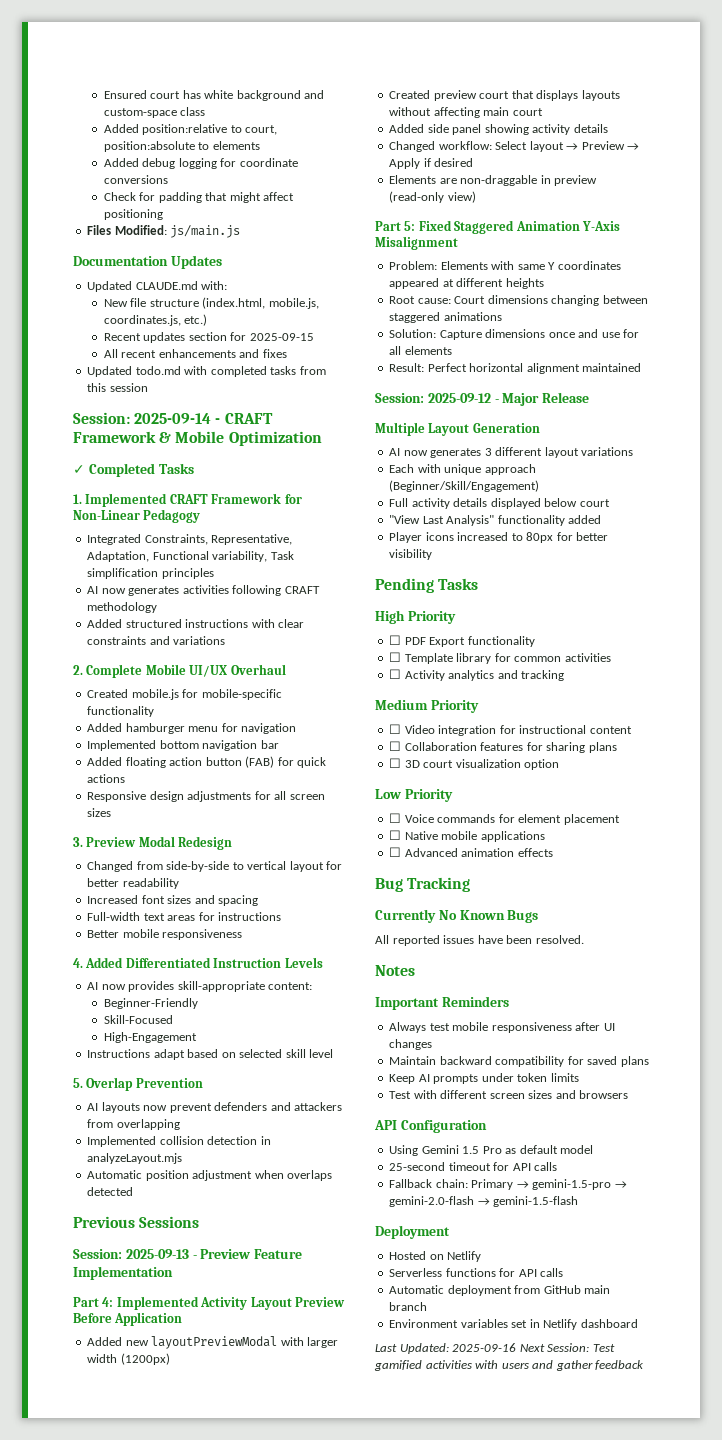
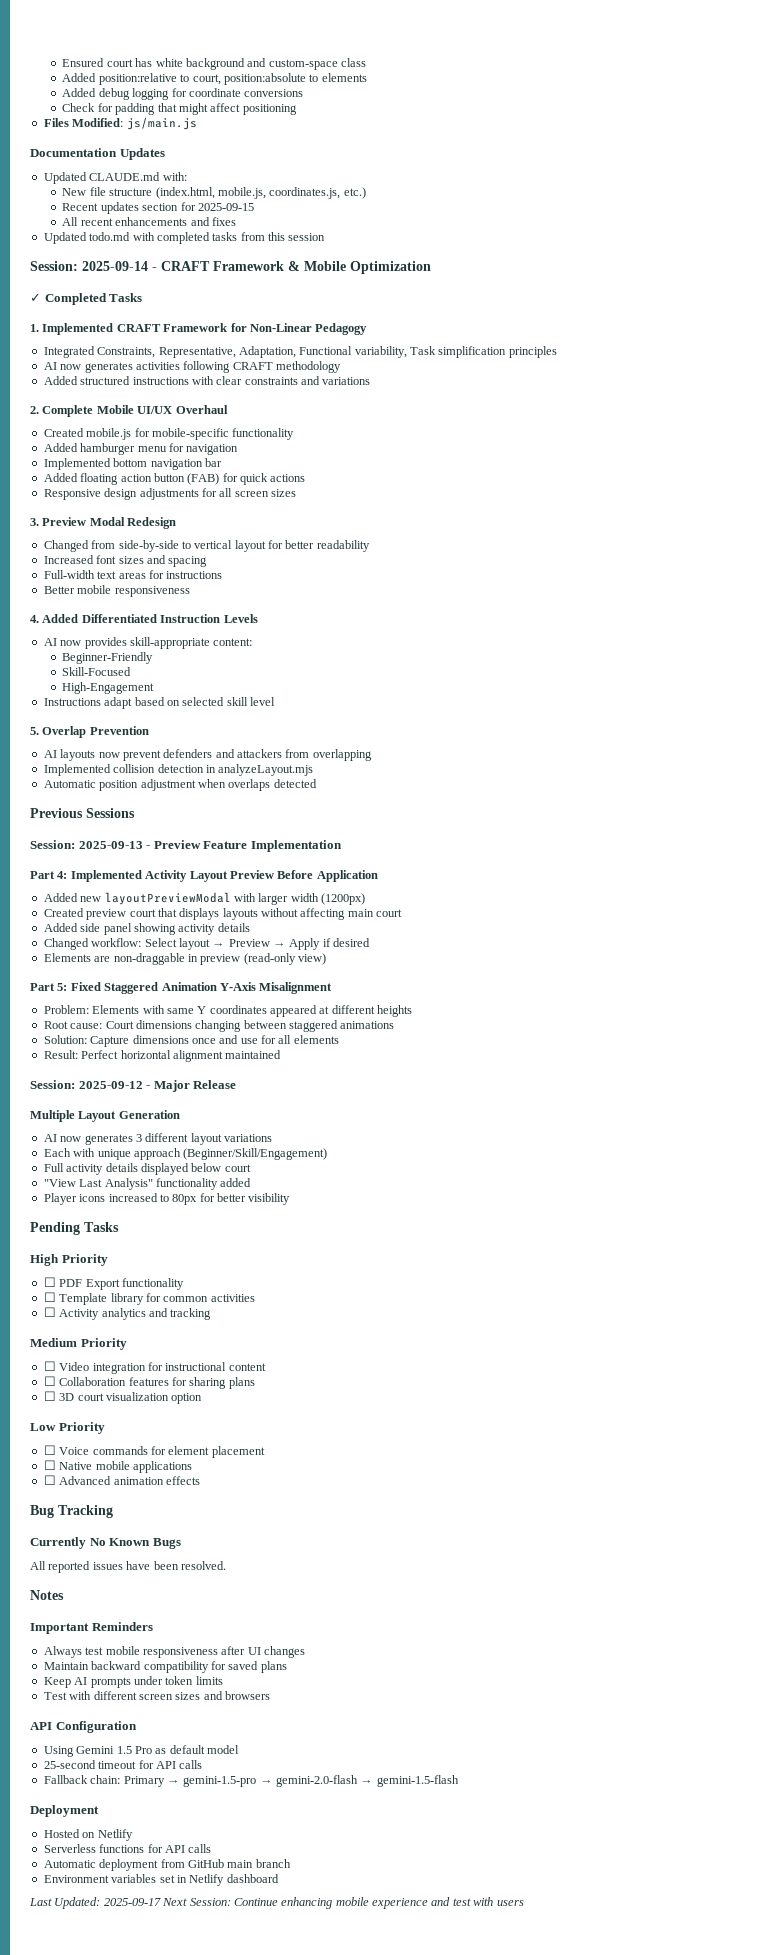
[452,1343,517,1352] 2025-09-16 -> [103,1898,161,1906] 2025-09-17
[592,1344,615,1352] [374,1360,645,1371] Test gamified activities with users and gather feedback -> [233,1897,524,1909] Continue enhancing mobile experience and test with users

